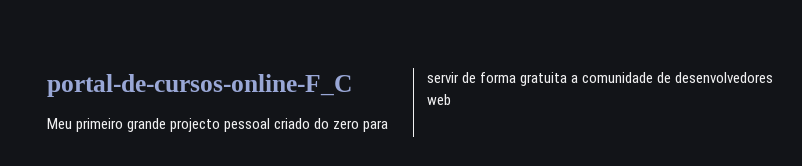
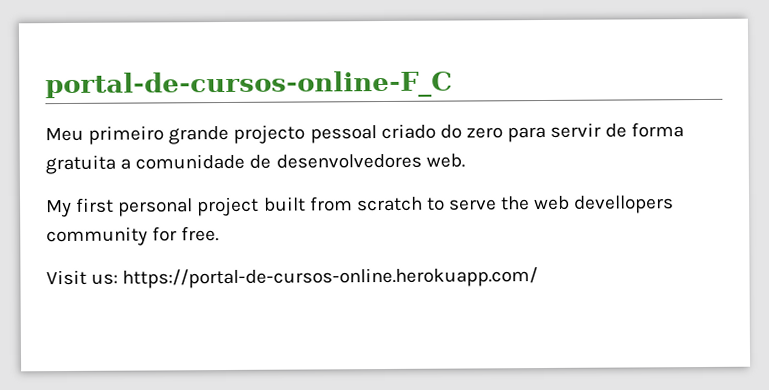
[427,94,451,105] web -> [425,153,465,168] [46,195,675,218] [46,226,220,247] [46,267,539,289] web. // My first personal project built from scratch to serve the web devellopers community for free. // Visit us: https://portal-de-cursos-online.herokuapp.com/

